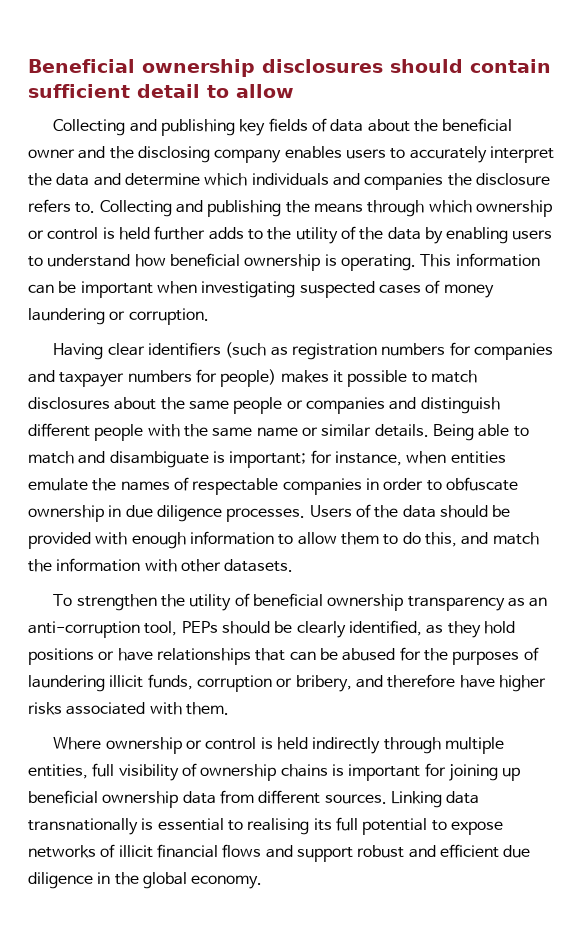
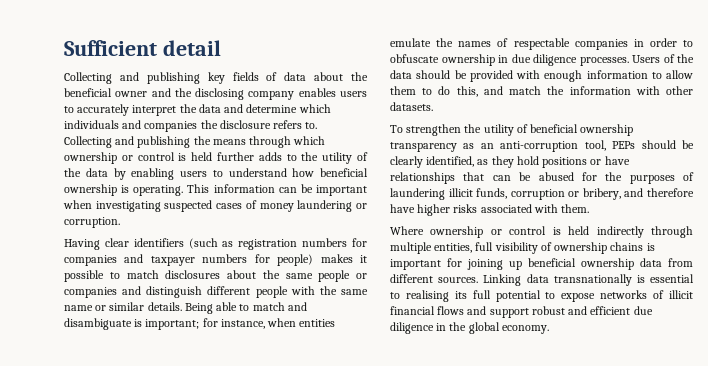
[28,59,551,77] [28,84,130,98] Beneficial ownership disclosures should contain sufficient -> [64,40,157,56] Sufficient
[207,84,294,98] to allow -> (221, 48) none

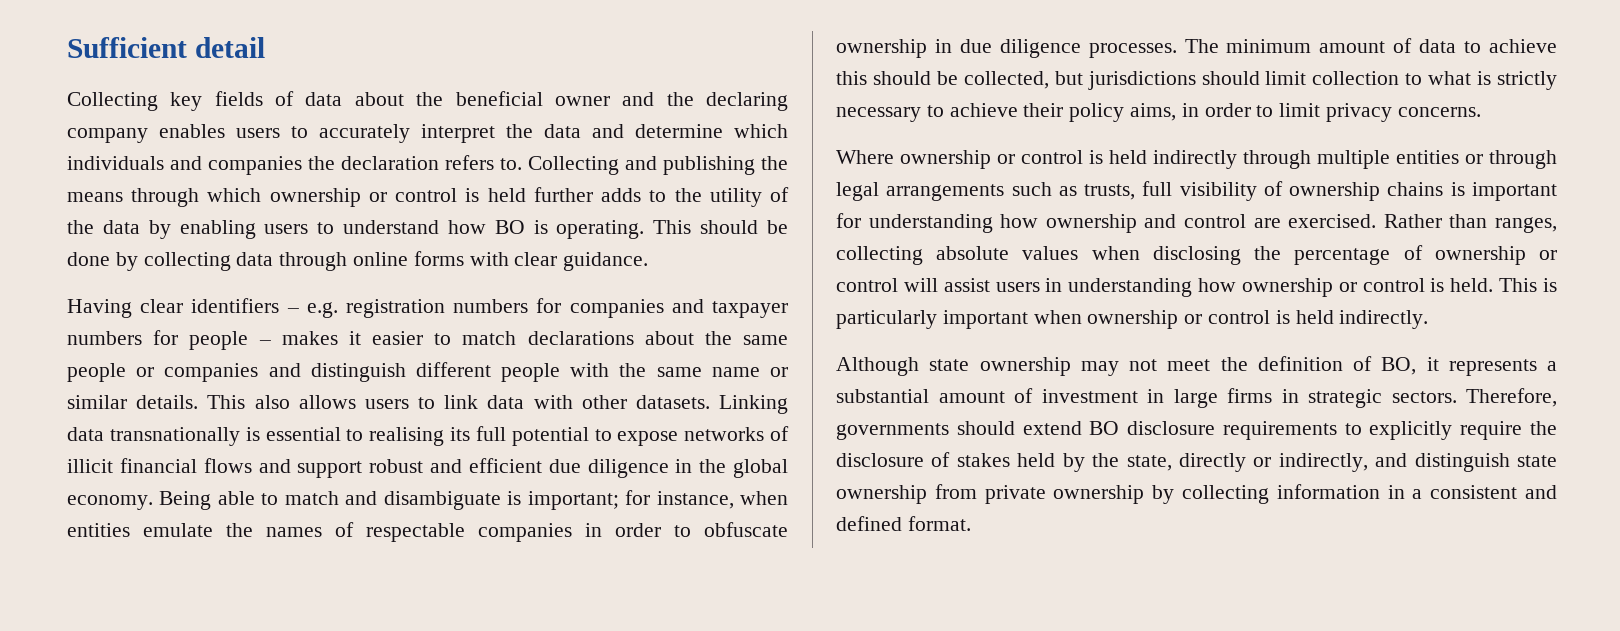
[119,72,200,84] and publishing -> (158, 101) none
[195,88,245,100] disclosing -> [706,92,789,111] declaring
[219,120,271,129] disclosure -> [341,156,439,170] declaration
[320,168,368,177] [64,184,117,196] beneficial ownership -> [494,220,525,234] BO
[213,184,367,196] [63,200,368,212] [64,217,120,228] information can be important when investigating suspected cases of money laundering or corruption. -> [700,220,788,234] [67,251,649,271] should be done by collecting data through online forms with clear guidance.
[188,238,234,249] (such as -> [286,302,338,318] – e.g.
[277,254,314,266] people) -> [189,331,271,350] people –
[64,270,221,282] possible to match disclosures -> [372,331,634,345] easier to match declarations
[184,302,307,314] [64,318,336,330] [390,38,693,50] [390,54,694,66] [390,70,693,82] [390,86,693,97] [390,102,433,111] [390,124,634,136] [390,140,694,152] [390,156,630,168] [390,172,694,184] [390,188,694,200] [390,204,590,216] [390,226,693,238] [390,242,655,254] [390,258,693,270] [390,274,479,283] Being able to match and disambiguate is important; for instance, when entities emulate the names of respectable companies in order to obfuscate ownership in due diligence processes. Users of the data should be provided with enough information to allow them to do this, and match the information with other datasets. // To strengthen the utility of beneficial ownership transparency as an anti-corruption tool, PEPs should be clearly identified, as they hold positions or have relationships that can be abused for the purposes of laundering illicit funds, corruption or bribery, and therefore have higher risks associated with them. // Where ownership or control is held indirectly through multiple entities, full visibility of ownership chains is important for joining up beneficial ownership data from different sources. -> [207,395,710,409] This also allows users to link data with other datasets.
(549, 329) none -> [159,490,788,510] [67,522,788,542] [836,38,1557,58] [836,71,1557,90] [836,103,1481,122] [836,150,1557,169] [836,181,1557,201] [836,213,1557,233] [836,245,1557,265] [836,278,1557,297] [836,310,1429,329] [836,356,1557,376] [836,388,1557,408] [836,421,1557,440] [836,452,1557,472] [836,484,1557,504] [836,516,971,531] Being able to match and disambiguate is important; for instance, when entities emulate the names of respectable companies in order to obfuscate ownership in due diligence processes. The minimum amount of data to achieve this should be collected, but jurisdictions should limit collection to what is strictly necessary to achieve their policy aims, in order to limit privacy concerns. // Where ownership or control is held indirectly through multiple entities or through legal arrangements such as trusts, full visibility of ownership chains is important for understanding how ownership and control are exercised. Rather than ranges, collecting absolute values when disclosing the percentage of ownership or control will assist users in understanding how ownership or control is held. This is particularly important when ownership or control is held indirectly. // Although state ownership may not meet the definition of BO, it represents a substantial amount of investment in large firms in strategic sectors. Therefore, governments should extend BO disclosure requirements to explicitly require the disclosure of stakes held by the state, directly or indirectly, and distinguish state ownership from private ownership by collecting information in a consistent and defined format.

